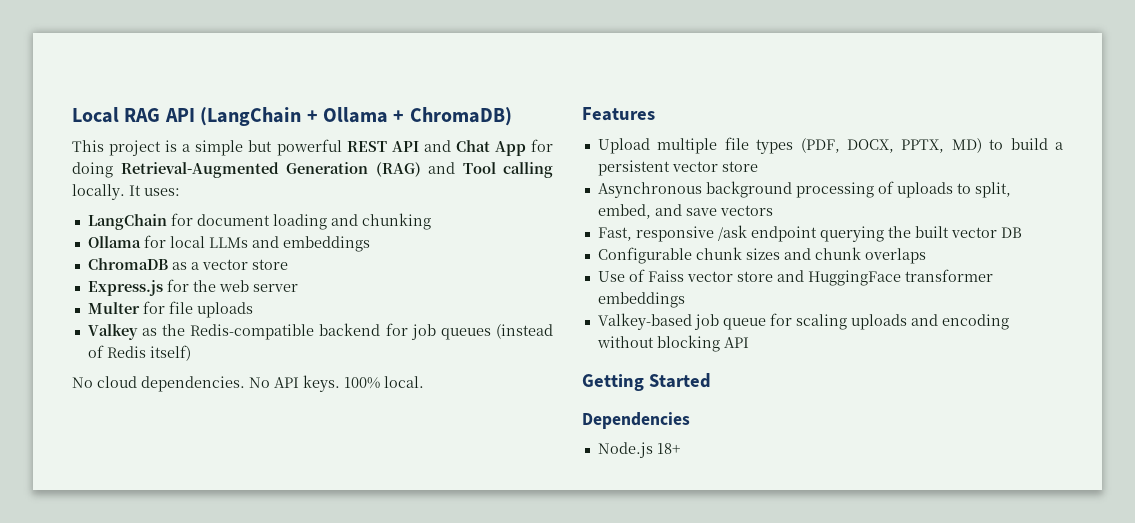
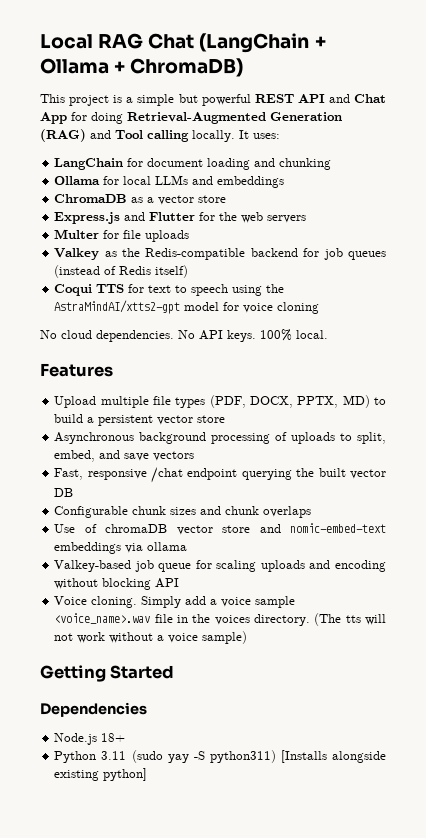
[164,108,195,122] API -> [148,33,195,49] Chat
(163, 288) none -> [124,212,196,221] and Flutter
[252,284,298,292] server -> [267,215,307,223] servers
(191, 353) none -> [54,284,285,296] [54,300,320,314] // Coqui TTS for text to speech using the AstraMindAI/xtts2-gpt model for voice cloning
[717,225,747,241] /ask -> [151,467,184,483] /chat
[647,270,684,282] Faiss -> [105,524,168,533] chromaDB
[807,269,993,286] [597,292,685,308] HuggingFace transformer embeddings -> [290,523,386,533] [54,542,188,554] nomic-embed-text embeddings via ollama
(749, 342) none -> [54,596,296,608] [54,613,386,626] [54,631,248,644] // Voice cloning. Simply add a voice sample <voice_name>.wav file in the voices directory. (The tts will not work without a voice sample)
(680, 448) none -> [54,750,386,763] [54,768,148,781] // Python 3.11 (sudo yay -S python311) [Installs alongside existing python]

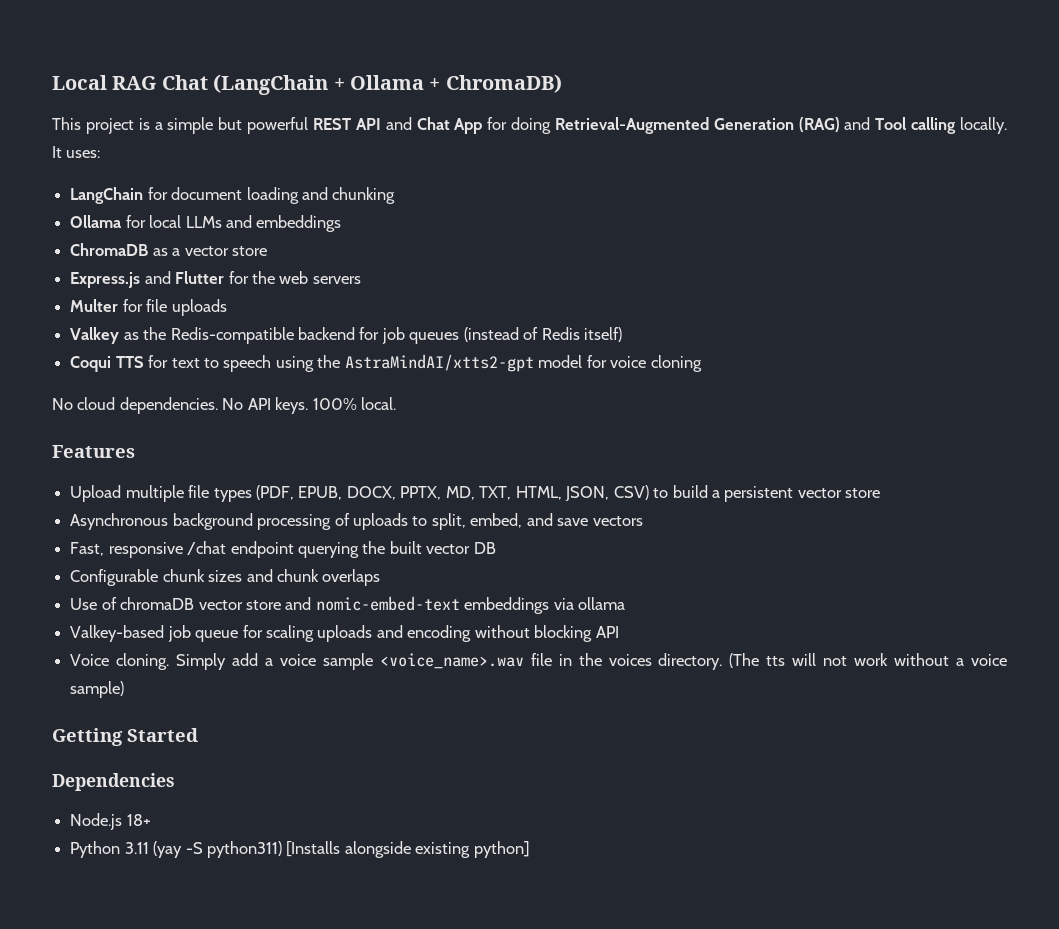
(246, 401) none -> [298,486,343,500] EPUB,
[342,395,370,408] MD) -> [445,485,649,501] MD, TXT, HTML, JSON, CSV)
[131,750,189,763] (sudo yay -> [153,841,183,858] (yay

